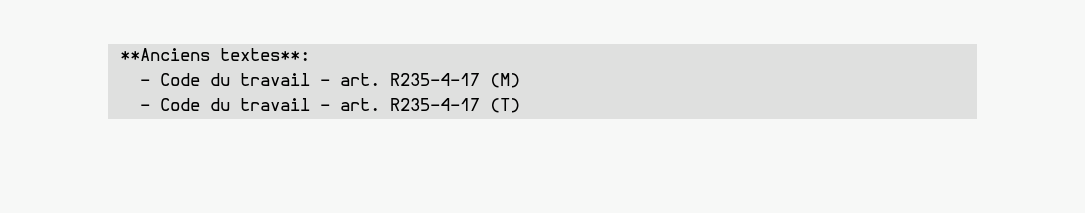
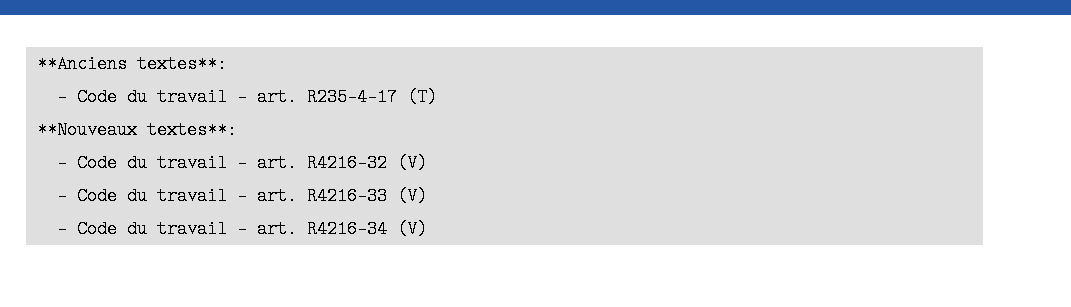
[490,73,520,88] [140,98,520,113] (M) // - Code du travail - art. R235-4-17 (T) -> [406,88,437,106] [36,121,237,139] [56,154,427,172] [56,187,427,205] [56,220,427,238] (T) // **Nouveaux textes**: // - Code du travail - art. R4216-32 (V) // - Code du travail - art. R4216-33 (V) // - Code du travail - art. R4216-34 (V)

